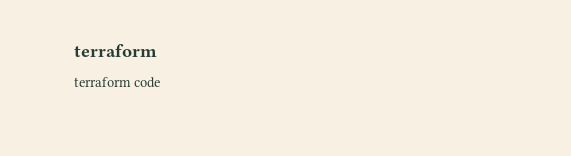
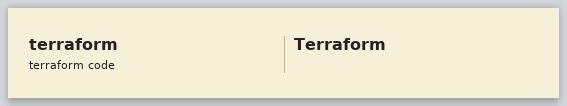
(160, 82) none -> [294,38,386,50] // Terraform

